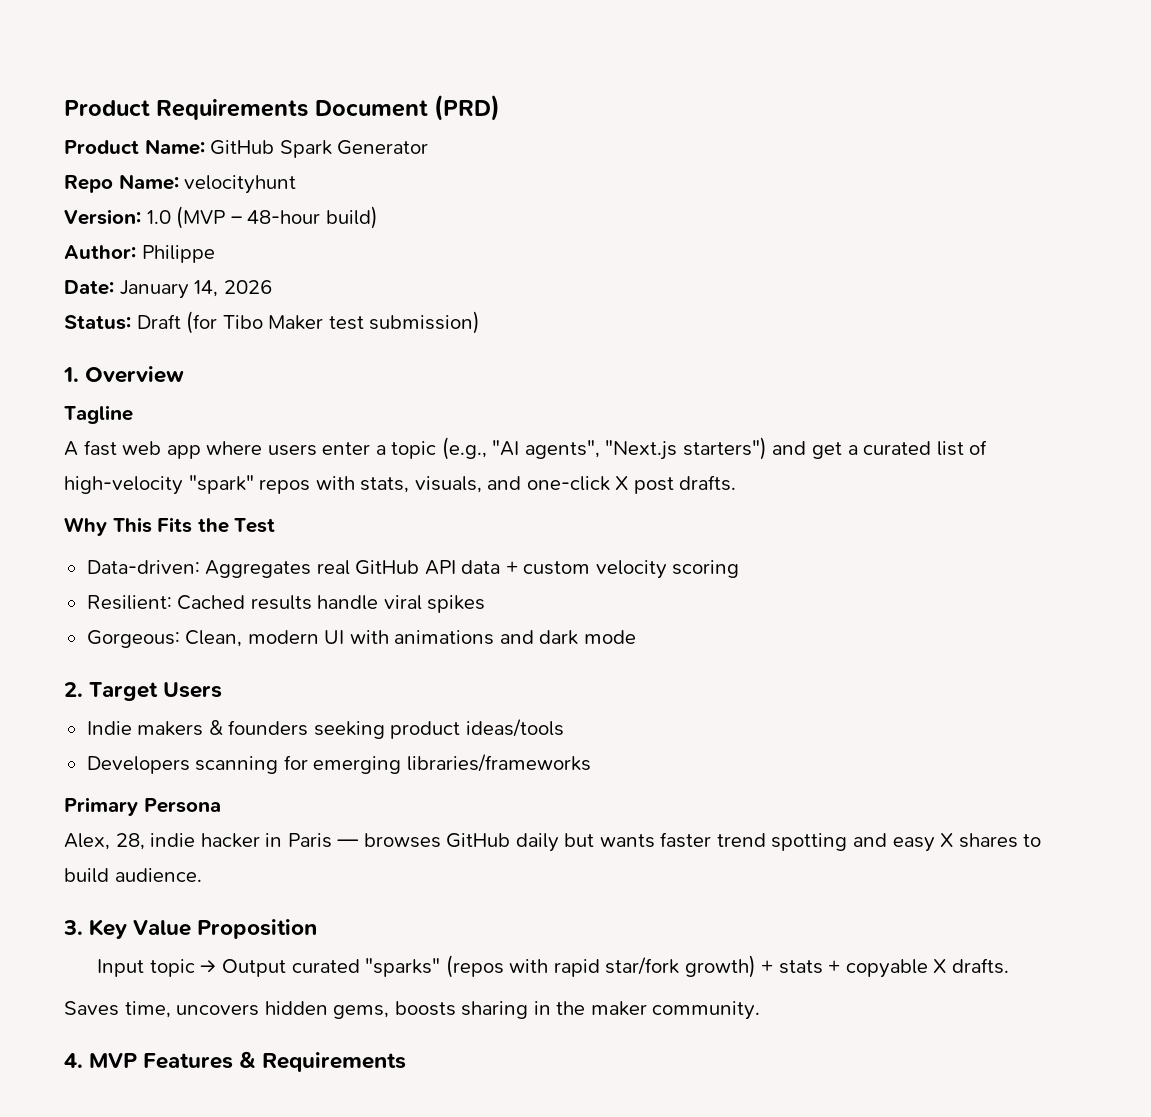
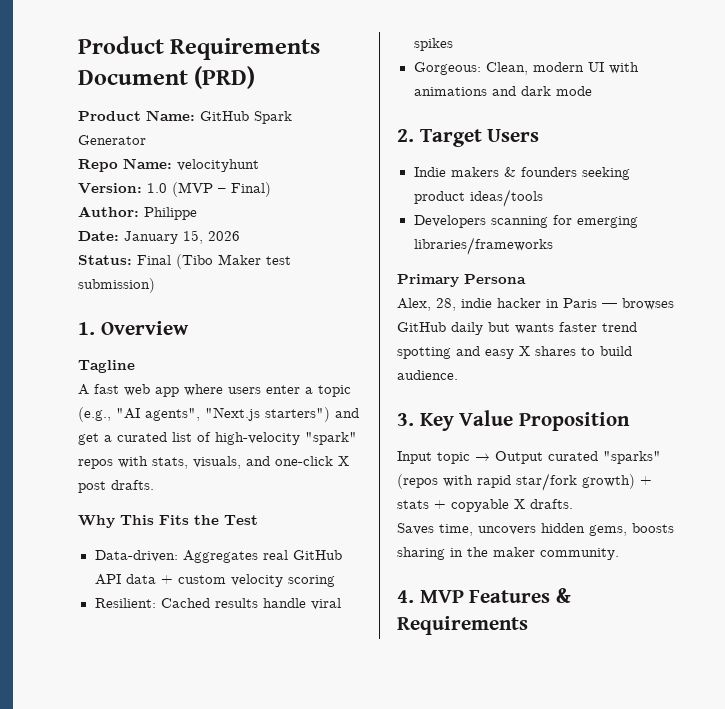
[247,206,378,229] 48-hour build) -> [231,182,271,197] Final)
[194,280,219,297] 14, -> [183,230,203,244] 15,
[136,311,263,334] Draft (for Tibo -> [137,254,213,269] Final (Tibo

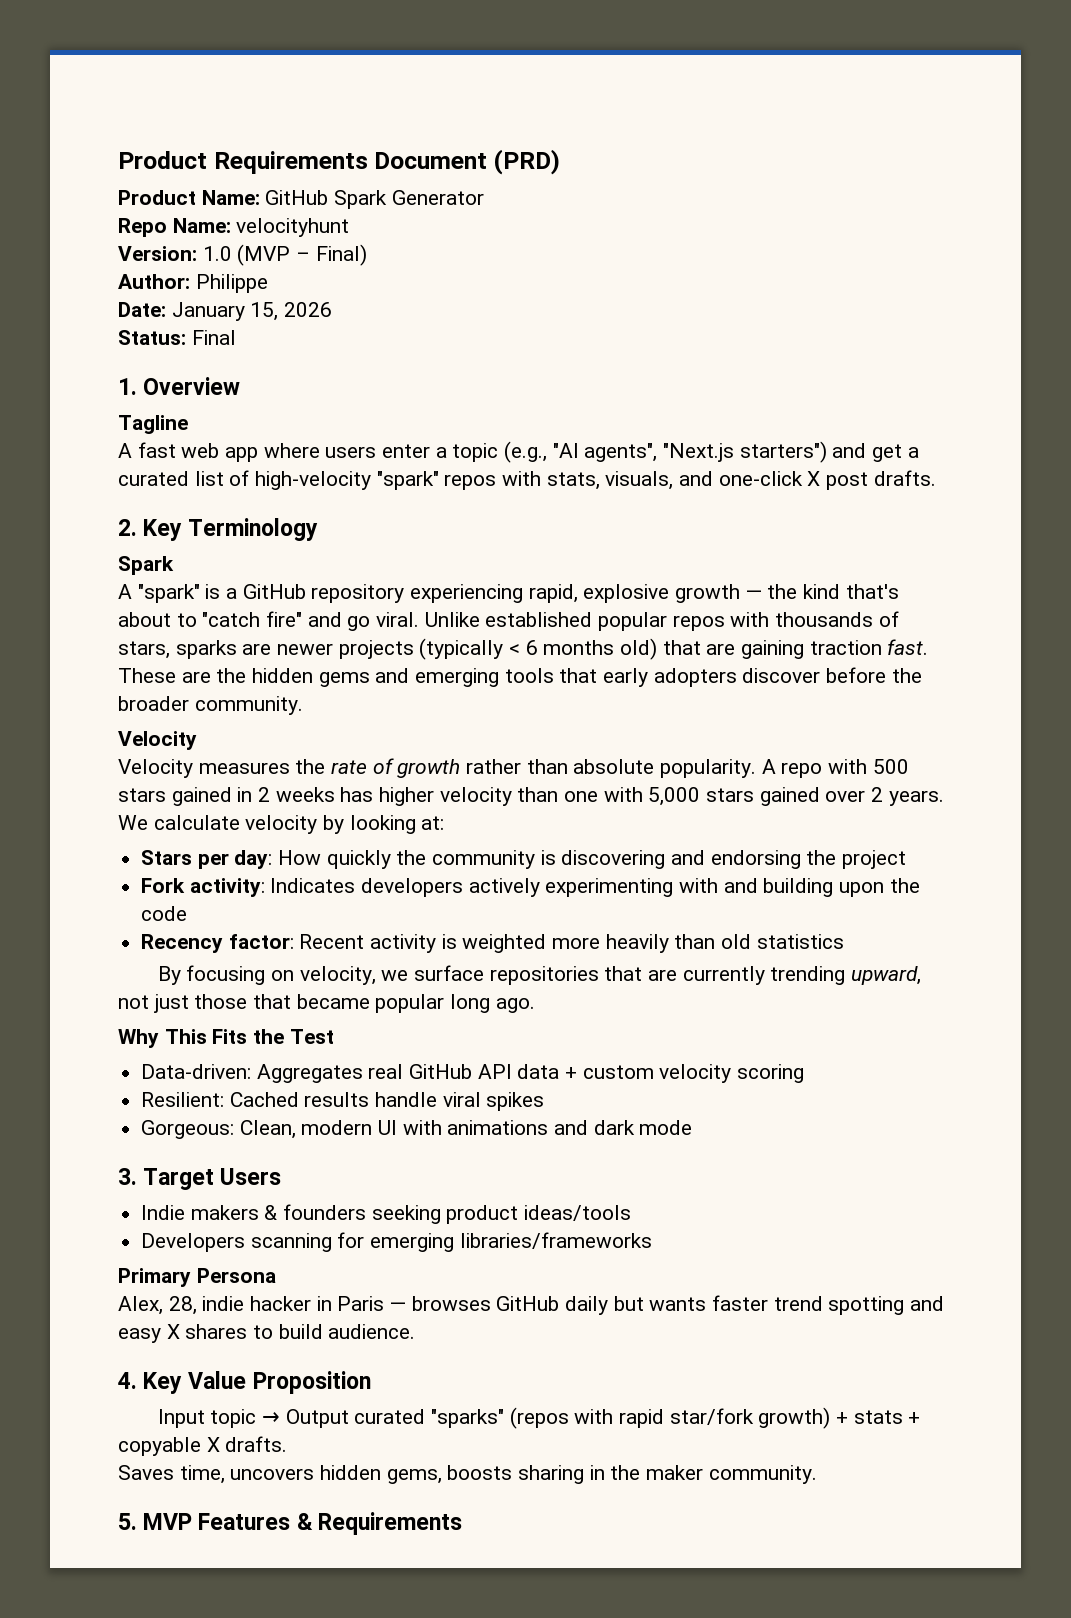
[176,254,291,269] [78,278,155,293] (Tibo Maker test submission) -> (236, 337) none
(154, 485) none -> [118,518,319,541] [118,556,174,575] [118,584,899,603] [118,611,899,631] [118,638,929,660] [118,667,922,687] [118,696,303,715] [118,731,197,750] [118,758,909,778] [118,787,944,806] [118,815,445,834] [141,850,907,869] [141,878,920,897] [141,906,188,921] [141,934,844,953] [157,965,921,985] [118,994,535,1013] // 2. Key Terminology // Spark // A "spark" is a GitHub repository experiencing rapid, explosive growth — the kind that's about to "catch fire" and go viral. Unlike established popular repos with thousands of stars, sparks are newer projects (typically < 6 months old) that are gaining traction fast. These are the hidden gems and emerging tools that early adopters discover before the broader community. // Velocity // Velocity measures the rate of growth rather than absolute popularity. A repo with 500 stars gained in 2 weeks has higher velocity than one with 5,000 stars gained over 2 years. We calculate velocity by looking at: // Stars per day: How quickly the community is discovering and endorsing the project // Fork activity: Indicates developers actively experimenting with and building upon the code // Recency factor: Recent activity is weighted more heavily than old statistics // By focusing on velocity, we surface repositories that are currently trending upward, not just those that became popular long ago.
[397,129,414,142] 2. -> [118,1168,137,1185] 3.
[397,413,414,426] 3. -> [118,1372,137,1389] 4.
[397,590,414,603] 4. -> [118,1513,137,1530] 5.

